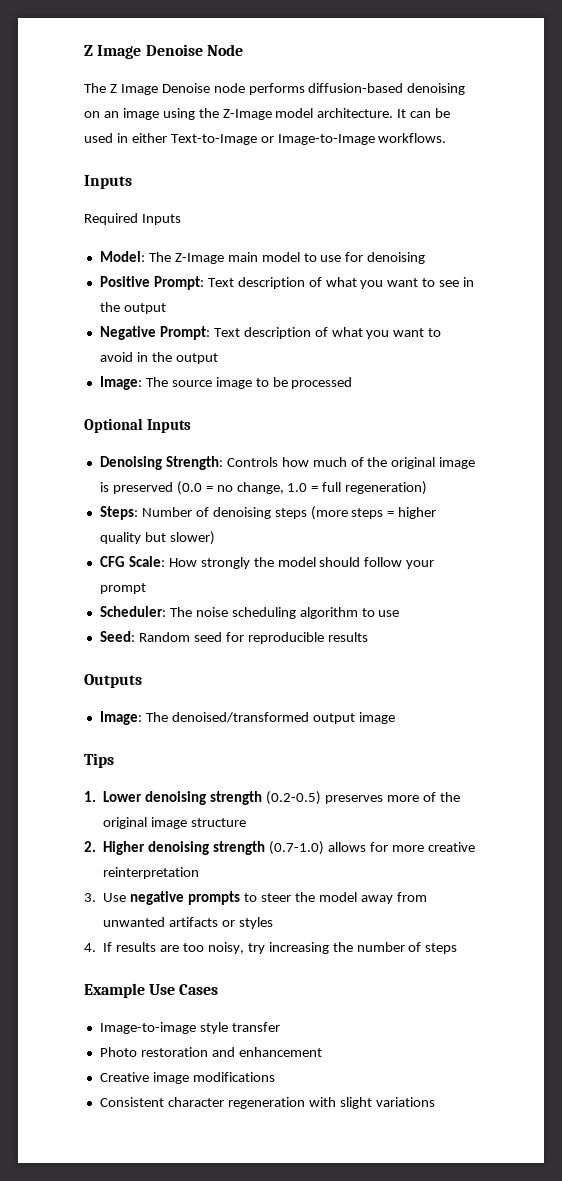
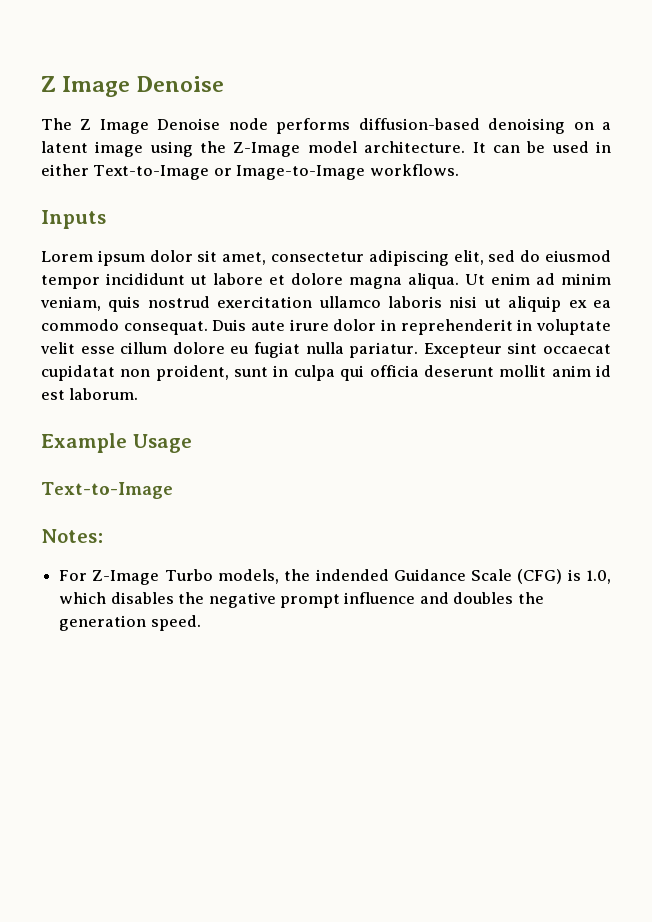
[84,44,243,59] Z Image Denoise Node -> [41,76,225,97] Z Image Denoise
[103,111,119,118] an -> [602,122,611,130] [41,141,88,153] a latent
[84,213,181,225] [99,251,426,264] [99,276,475,290] [99,302,166,314] [99,326,442,340] [99,352,218,364] [99,376,353,390] [84,418,191,433] [99,456,476,470] [99,481,428,495] [99,506,437,520] [99,531,215,545] [99,556,435,569] [99,583,146,594] [99,606,400,619] [99,631,368,644] [84,674,142,688] [99,711,395,725] [84,753,114,768] [84,791,460,805] [103,817,247,829] [84,841,475,855] [103,867,200,879] [84,891,427,905] [103,917,273,929] [84,942,458,954] [84,983,219,998] [99,1022,280,1034] [99,1047,322,1057] [99,1072,275,1084] [99,1097,435,1109] Required Inputs // Model: The Z-Image main model to use for denoising // Positive Prompt: Text description of what you want to see in the output // Negative Prompt: Text description of what you want to avoid in the output // Image: The source image to be processed // Optional Inputs // Denoising Strength: Controls how much of the original image is preserved (0.0 = no change, 1.0 = full regeneration) // Steps: Number of denoising steps (more steps = higher quality but slower) // CFG Scale: How strongly the model should follow your prompt // Scheduler: The noise scheduling algorithm to use // Seed: Random seed for reproducible results // Outputs // Image: The denoised/transformed output image // Tips // 1. Lower denoising strength (0.2-0.5) preserves more of the original image structure // 2. Higher denoising strength (0.7-1.0) allows for more creative reinterpretation // 3. Use negative prompts to steer the model away from unwanted artifacts or styles // 4. If results are too noisy, try increasing the number of steps // Example Use Cases // Image-to-image style transfer // Photo restoration and enhancement // Creative image modifications // Consistent character regeneration with slight variations -> [41,250,612,266] [41,273,611,289] [40,296,611,312] [41,319,611,335] [40,342,612,358] [41,365,612,381] [41,388,139,400] [41,433,192,453] [41,482,173,499] [41,529,103,543] [59,569,612,585] [59,592,544,608] [59,615,201,631] Lorem ipsum dolor sit amet, consectetur adipiscing elit, sed do eiusmod tempor incididunt ut labore et dolore magna aliqua. Ut enim ad minim veniam, quis nostrud exercitation ullamco laboris nisi ut aliquip ex ea commodo consequat. Duis aute irure dolor in reprehenderit in voluptate velit esse cillum dolore eu fugiat nulla pariatur. Excepteur sint occaecat cupidatat non proident, sunt in culpa qui officia deserunt mollit anim id est laborum. // Example Usage // Text-to-Image // Notes: // For Z-Image Turbo models, the indended Guidance Scale (CFG) is 1.0, which disables the negative prompt influence and doubles the generation speed.

